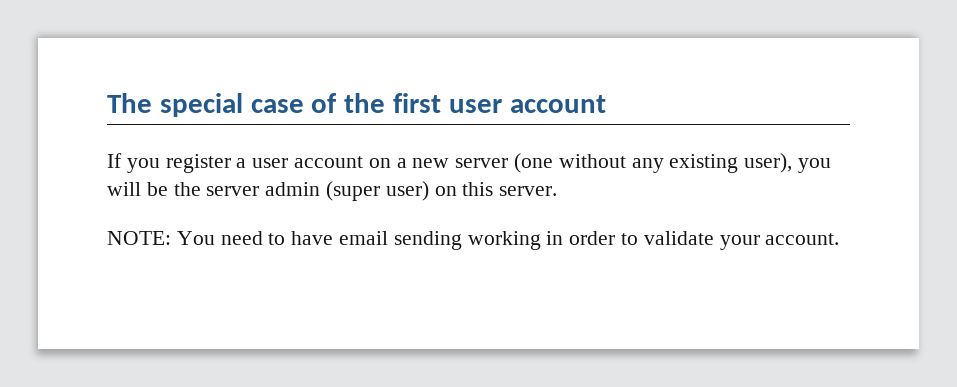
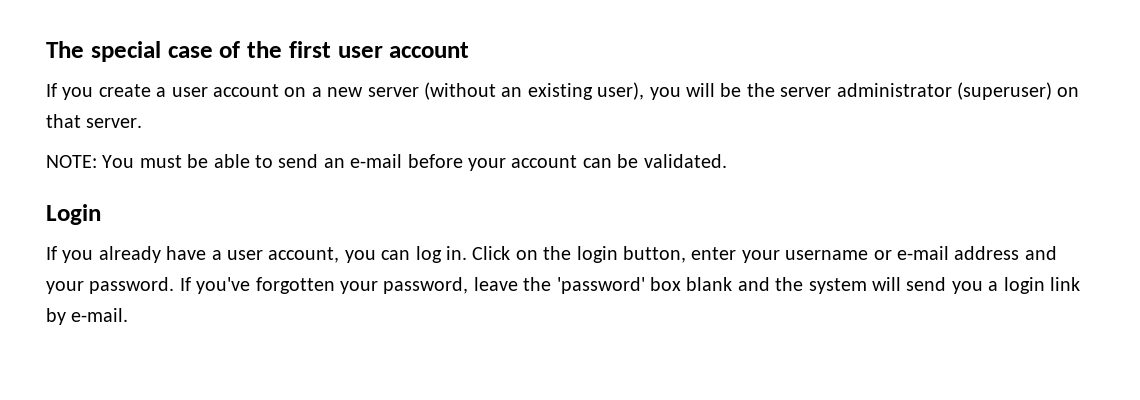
[165,154,231,173] register -> [98,84,151,97] create
[514,153,664,173] (one without any -> [423,82,523,100] (without an
[265,181,558,201] [107,231,840,250] admin (super user) on this server. // NOTE: You need to have email sending working in order to validate your account. -> [836,82,1080,100] [46,114,143,128] [46,154,727,171] [46,204,101,225] [46,246,1057,263] [46,277,1080,294] [46,308,129,325] administrator (superuser) on that server. // NOTE: You must be able to send an e-mail before your account can be validated. // Login // If you already have a user account, you can log in. Click on the login button, enter your username or e-mail address and your password. If you've forgotten your password, leave the 'password' box blank and the system will send you a login link by e-mail.

